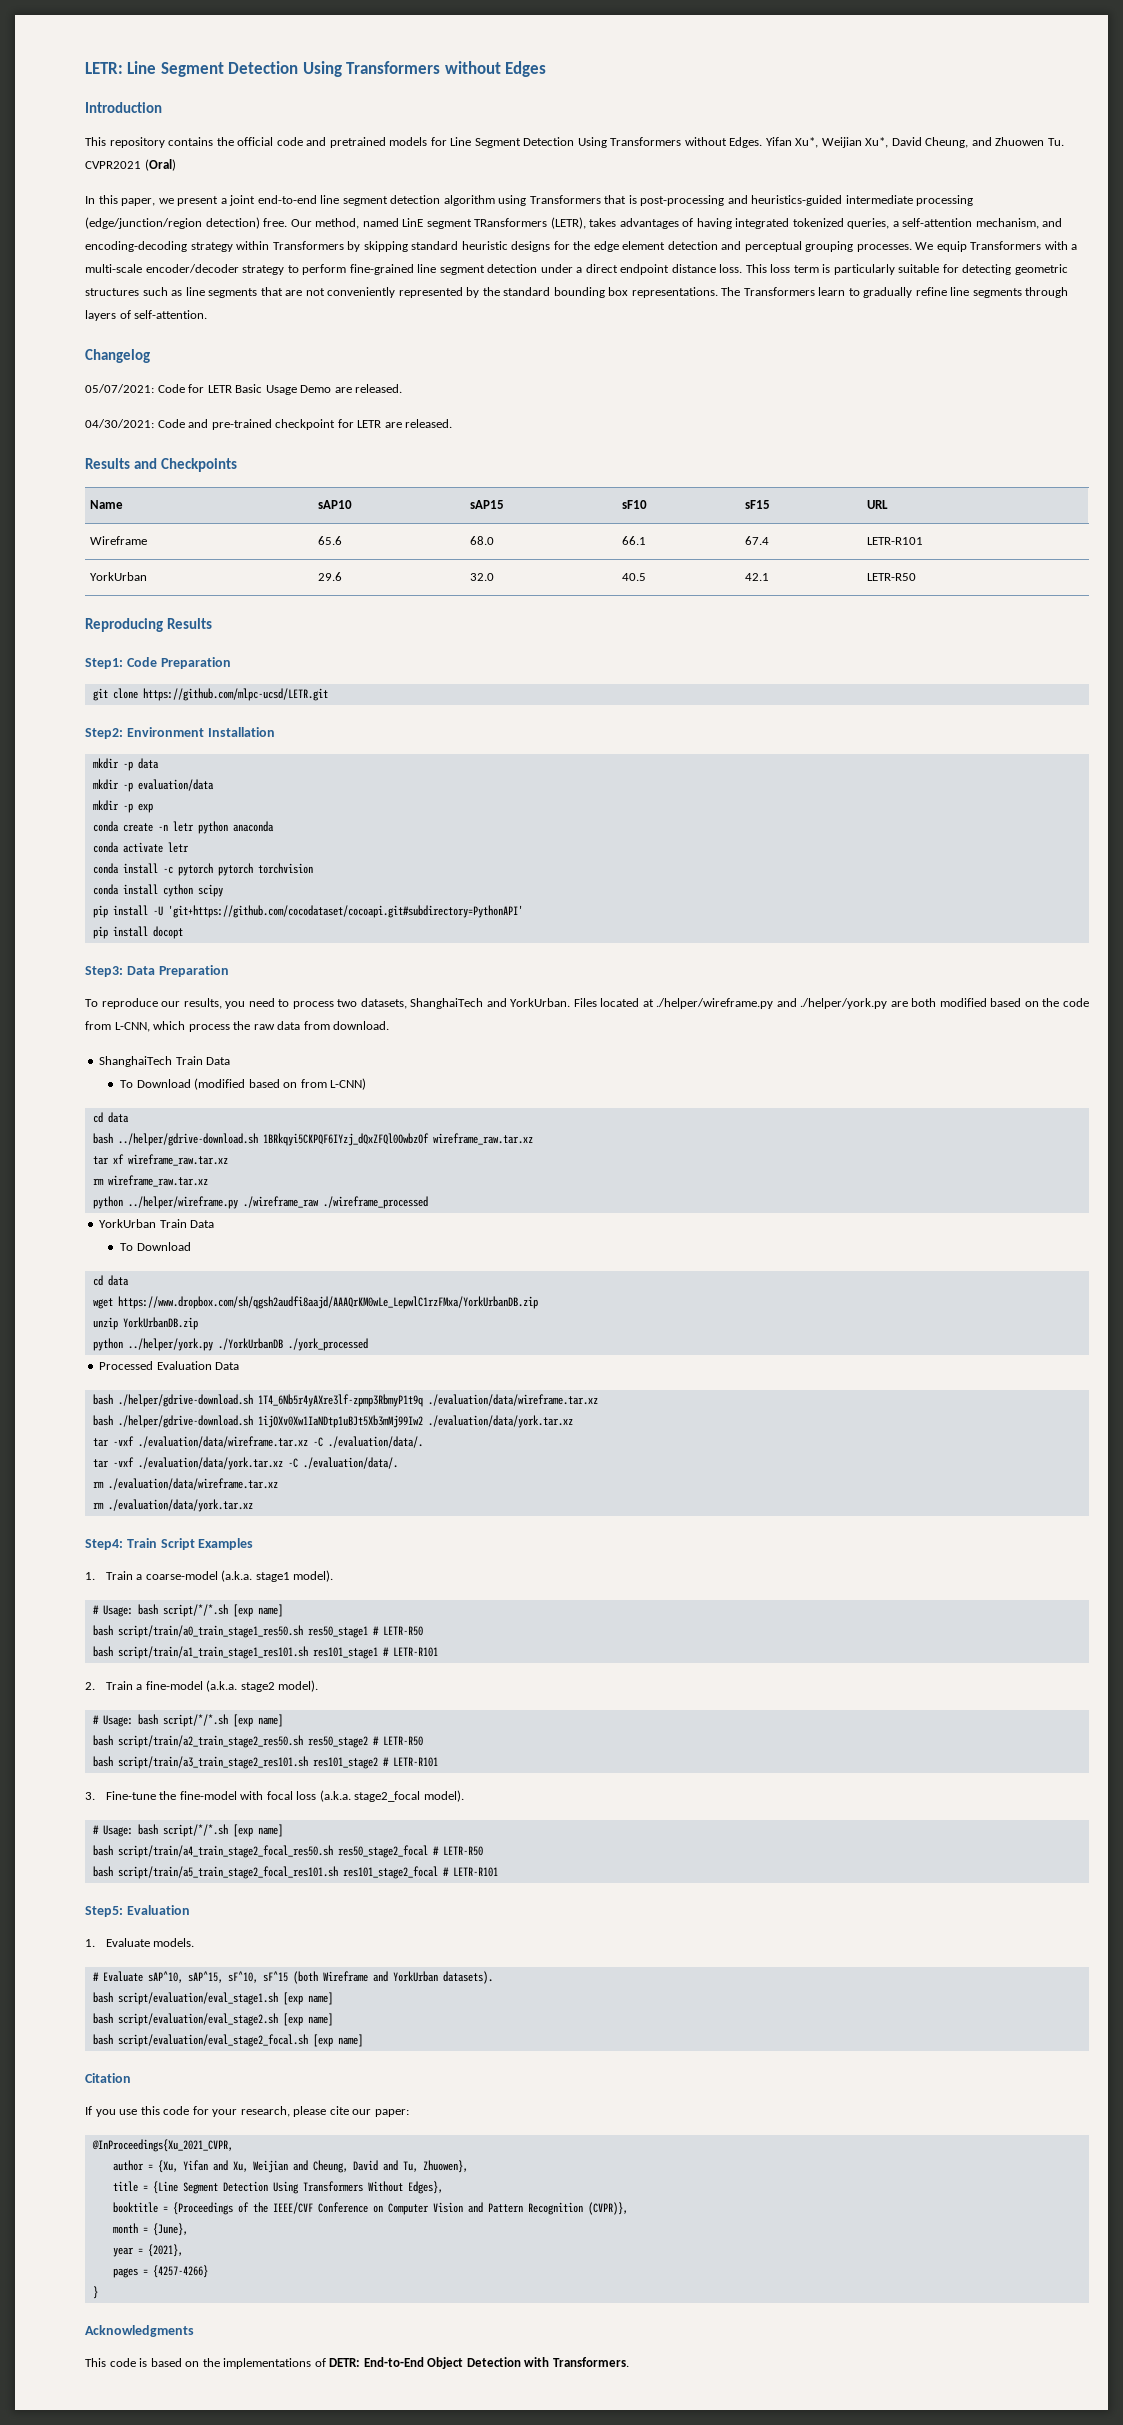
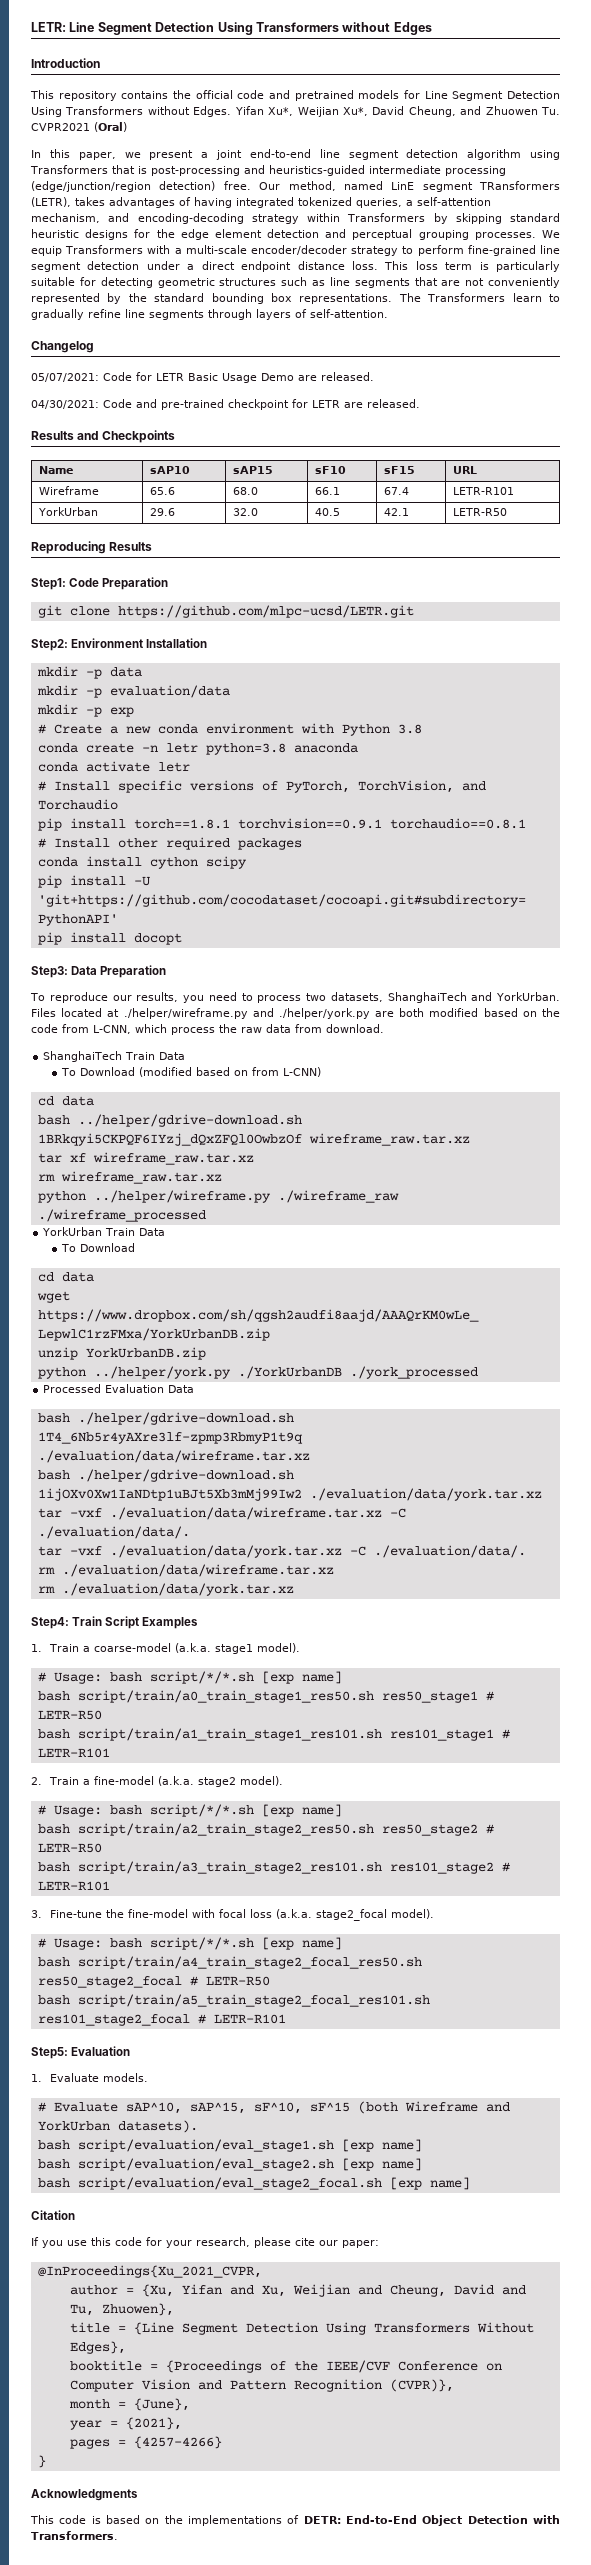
(153, 808) none -> [37,723,422,736] // # Create a new conda environment with Python 3.8
[197,821,228,834] python -> [205,743,286,755] python=3.8
[92,863,313,876] conda install -c pytorch pytorch torchvision -> [37,780,486,793] [37,799,118,810] [37,818,526,831] [37,837,302,850] # Install specific versions of PyTorch, TorchVision, and Torchaudio // pip install torch==1.8.1 torchvision==0.9.1 torchaudio==0.8.1 // # Install other required packages

